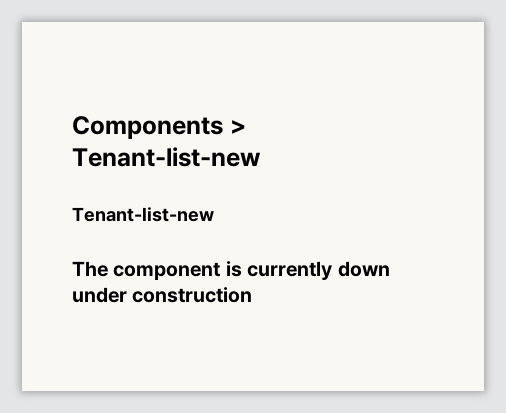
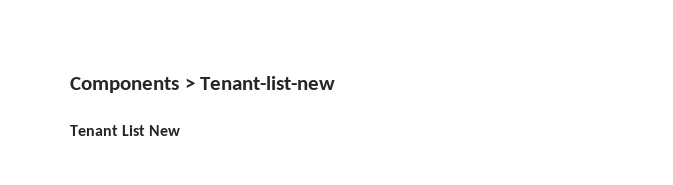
[72,207,214,222] [72,261,390,280] [72,287,253,303] Tenant-list-new // The component is currently down under construction -> [70,125,181,136] Tenant List New

